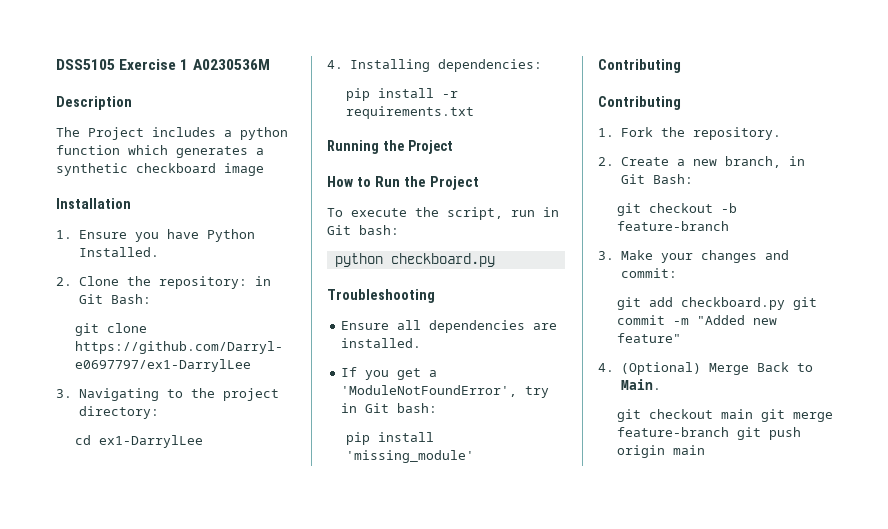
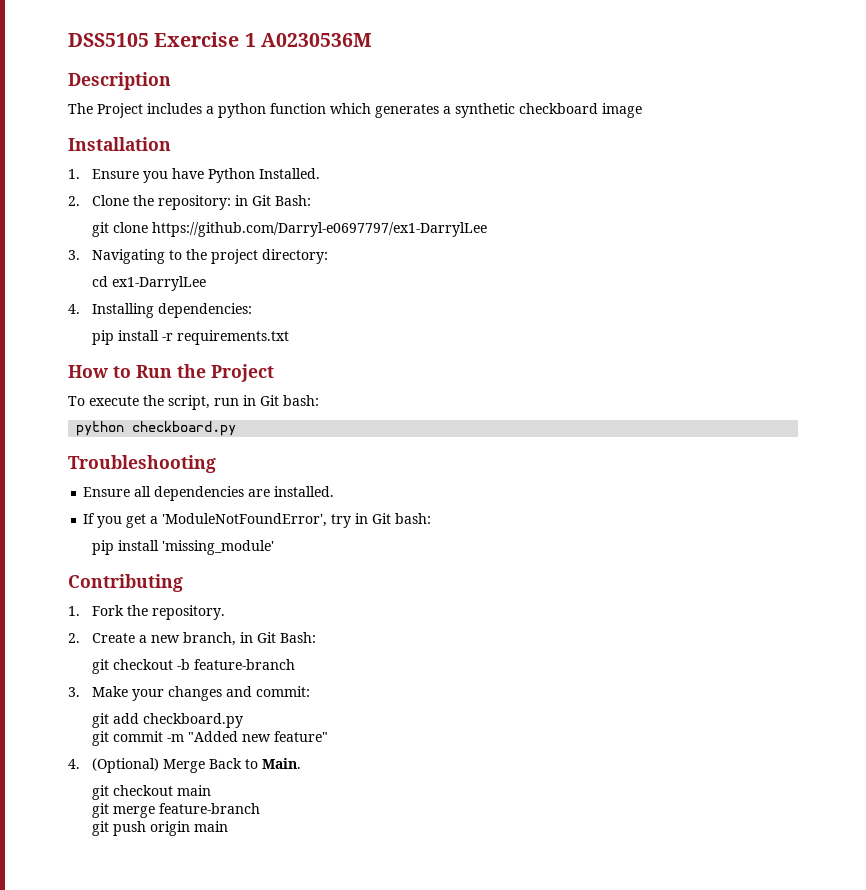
[327,140,453,154] // Running the Project -> (290, 337) none
[598,96,681,110] // Contributing -> (183, 583) none
(786, 303) none -> (244, 720) //
(754, 414) none -> (212, 790) //
(730, 432) none -> (261, 808) //

